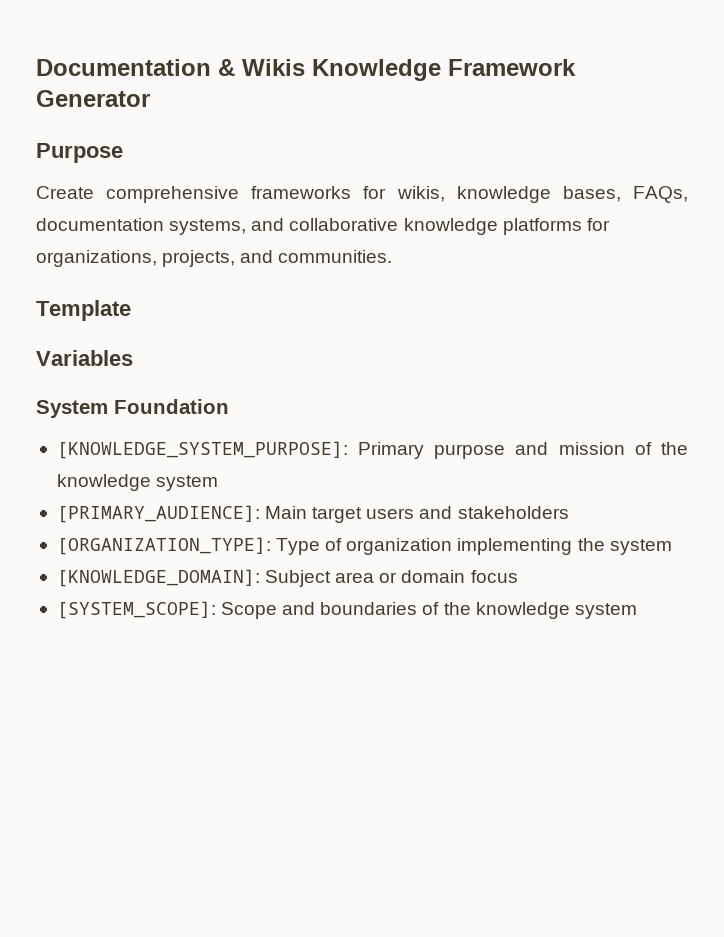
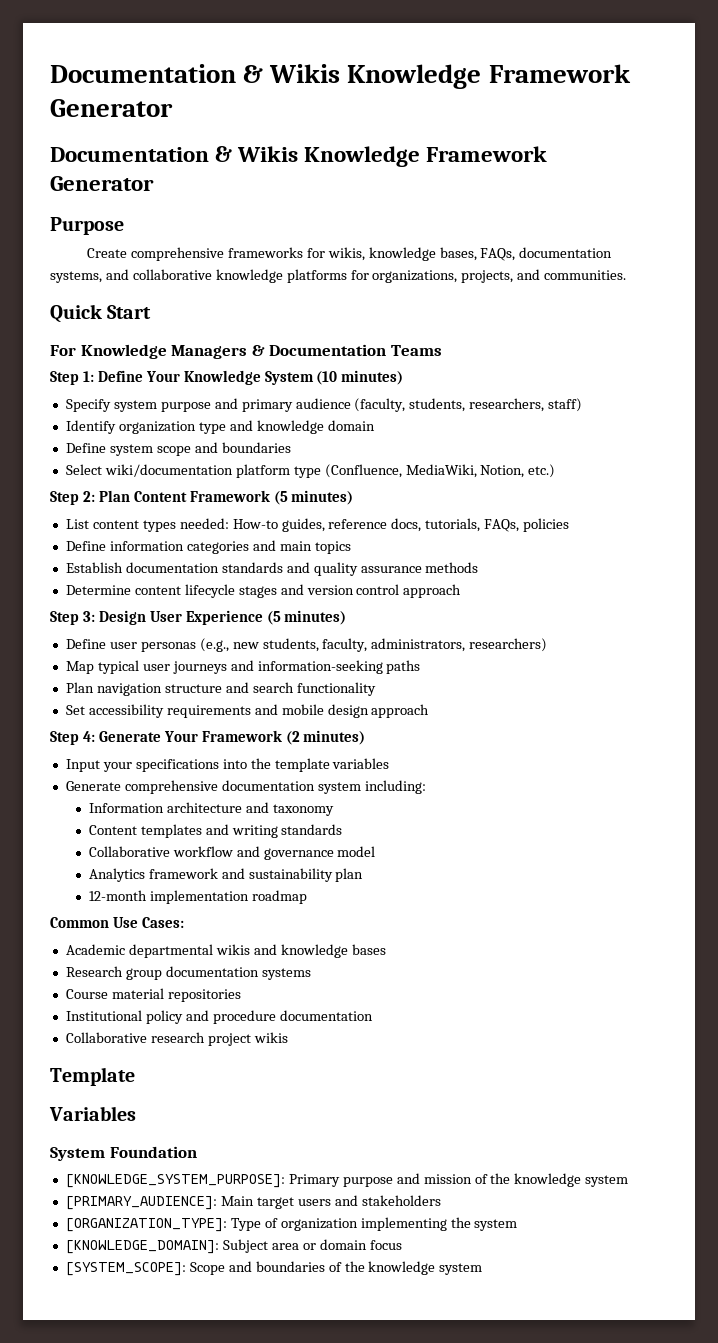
[36,59,576,81] [36,90,150,107] Documentation & Wikis Knowledge Framework Generator -> [50,64,631,89] [50,99,173,117] [50,146,548,167] [50,176,154,191] Documentation & Wikis Knowledge Framework Generator // Documentation & Wikis Knowledge Framework Generator
(393, 256) none -> [50,304,152,323] [50,344,442,359] [50,370,404,385] [65,398,583,412] [65,420,375,434] [65,442,291,456] [65,464,556,478] [50,490,354,505] [65,518,570,532] [65,540,351,554] [65,562,479,576] [65,584,462,598] [50,610,347,625] [65,638,548,652] [65,660,421,674] [65,682,376,696] [65,704,430,718] [50,730,366,745] [65,758,390,772] [65,780,426,794] [88,802,334,816] [88,824,343,838] [88,846,376,860] [88,868,364,882] [88,890,307,904] [50,917,184,928] [65,944,386,958] [65,966,311,980] [65,988,241,1002] [65,1010,373,1024] [65,1032,288,1046] // Quick Start // For Knowledge Managers & Documentation Teams // Step 1: Define Your Knowledge System (10 minutes) // Specify system purpose and primary audience (faculty, students, researchers, staff) // Identify organization type and knowledge domain // Define system scope and boundaries // Select wiki/documentation platform type (Confluence, MediaWiki, Notion, etc.) // Step 2: Plan Content Framework (5 minutes) // List content types needed: How-to guides, reference docs, tutorials, FAQs, policies // Define information categories and main topics // Establish documentation standards and quality assurance methods // Determine content lifecycle stages and version control approach // Step 3: Design User Experience (5 minutes) // Define user personas (e.g., new students, faculty, administrators, researchers) // Map typical user journeys and information-seeking paths // Plan navigation structure and search functionality // Set accessibility requirements and mobile design approach // Step 4: Generate Your Framework (2 minutes) // Input your specifications into the template variables // Generate comprehensive documentation system including: // Information architecture and taxonomy // Content templates and writing standards // Collaborative workflow and governance model // Analytics framework and sustainability plan // 12-month implementation roadmap // Common Use Cases: // Academic departmental wikis and knowledge bases // Research group documentation systems // Course material repositories // Institutional policy and procedure documentation // Collaborative research project wikis

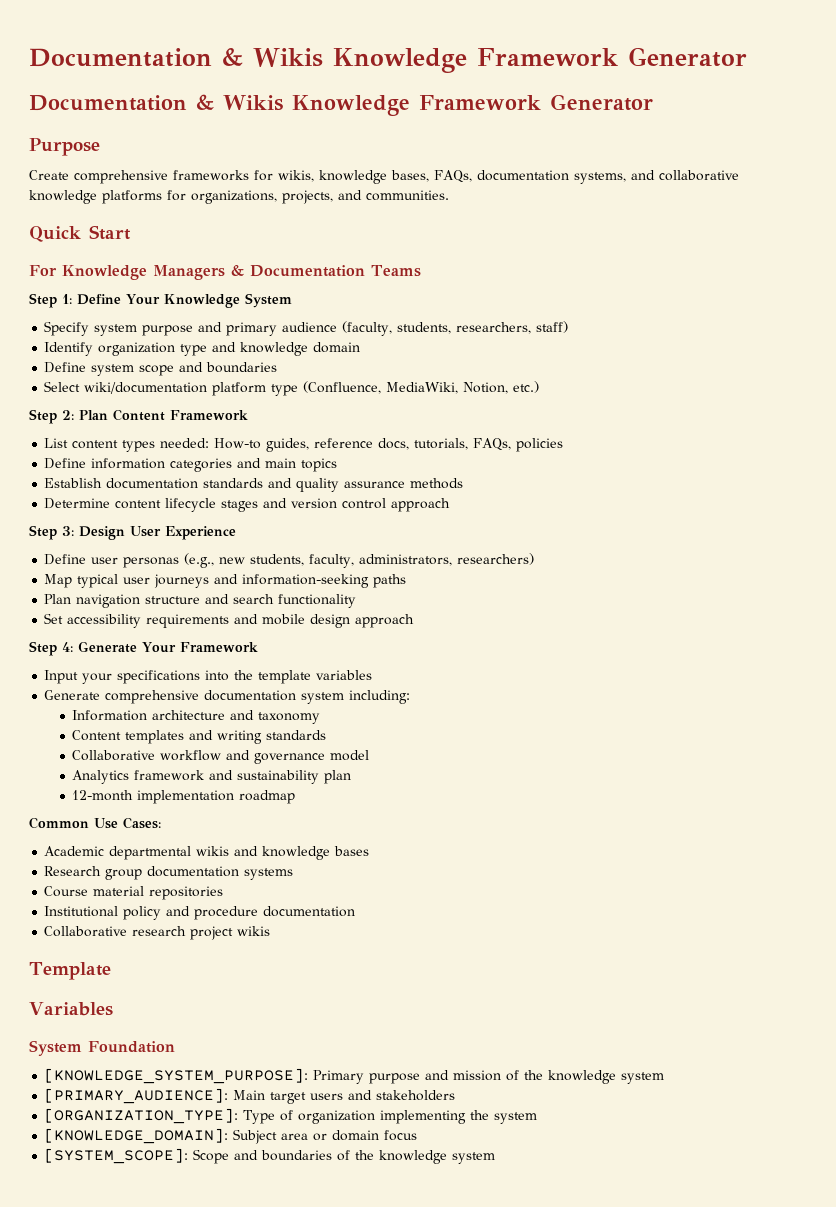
[316,370,404,385] (10 minutes) -> (292, 300) none
[273,490,354,505] (5 minutes) -> (248, 415) none
[266,610,347,625] (5 minutes) -> (236, 533) none
[285,730,366,745] (2 minutes) -> (258, 647) none

